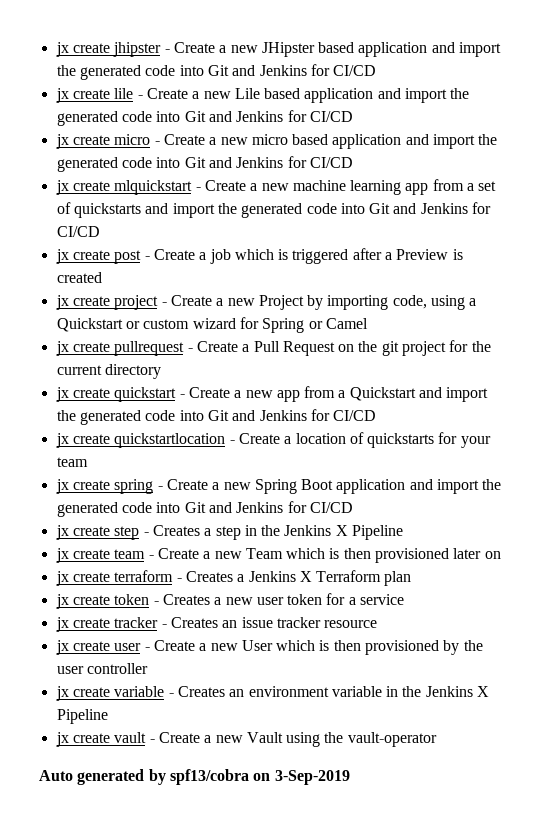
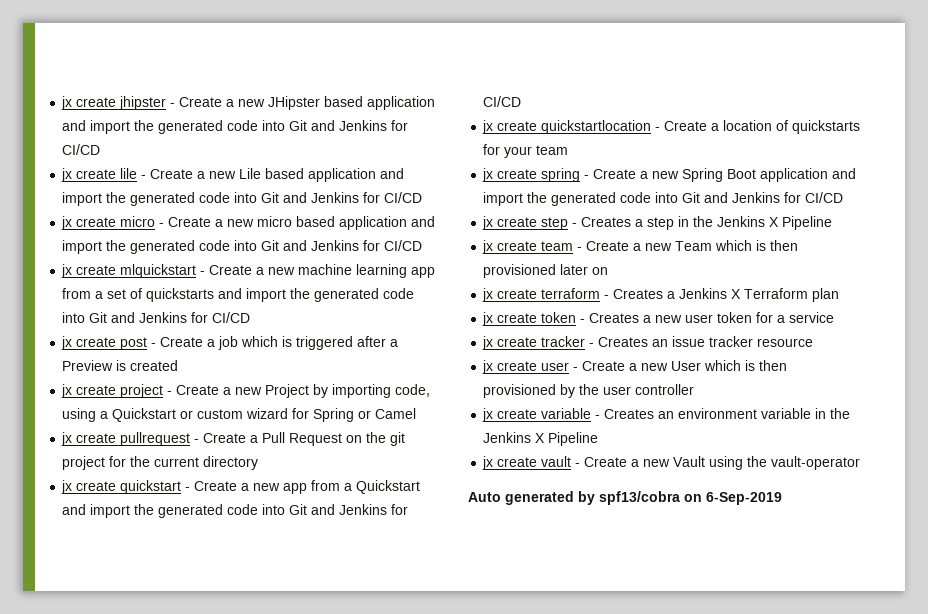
[274,770,350,785] 3-Sep-2019 -> [706,492,782,505] 6-Sep-2019

